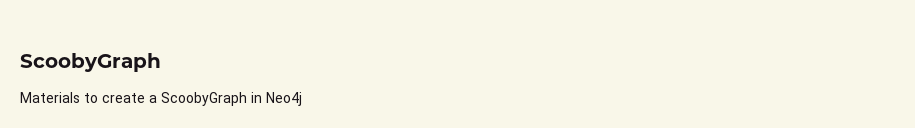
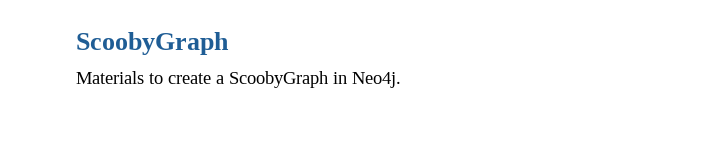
[266,92,302,106] Neo4j -> [352,72,401,88] Neo4j.

